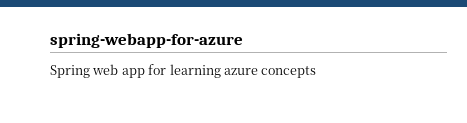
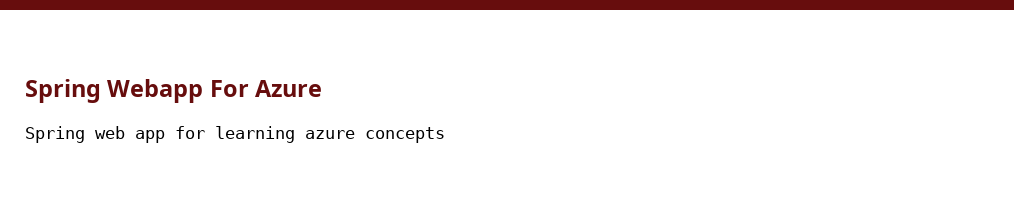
[50,33,243,48] spring-webapp-for-azure -> [25,79,323,103] Spring Webapp For Azure

